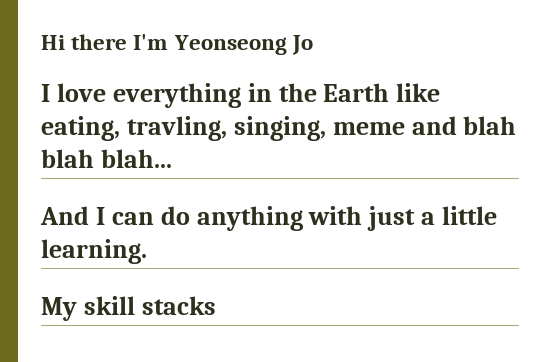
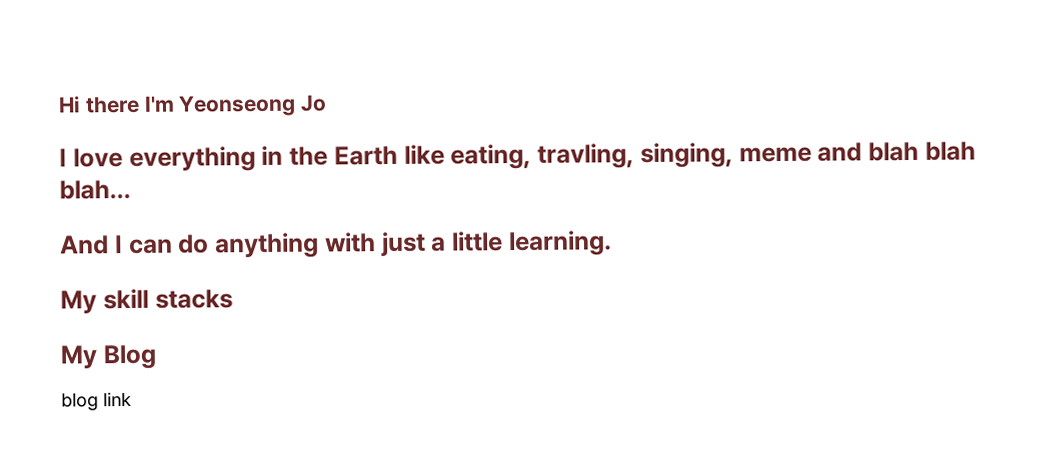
(216, 305) none -> [60,344,157,370] [61,391,132,411] // My Blog // blog link

